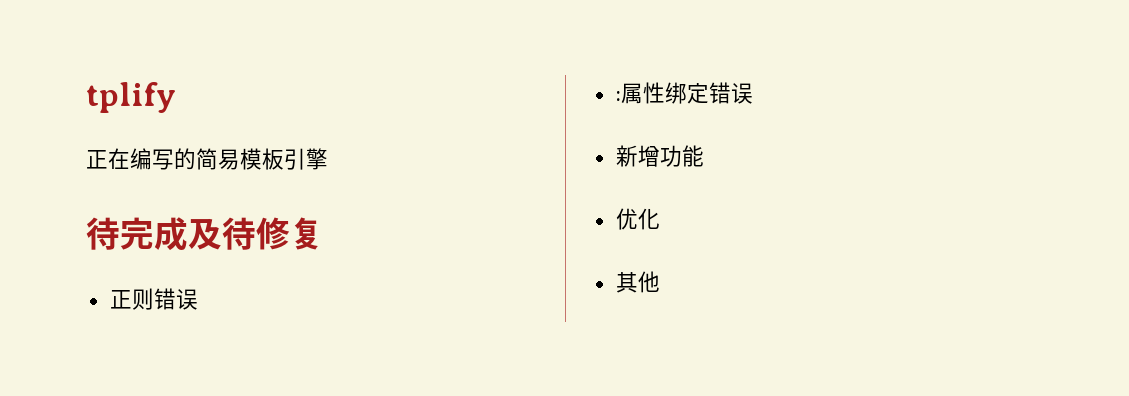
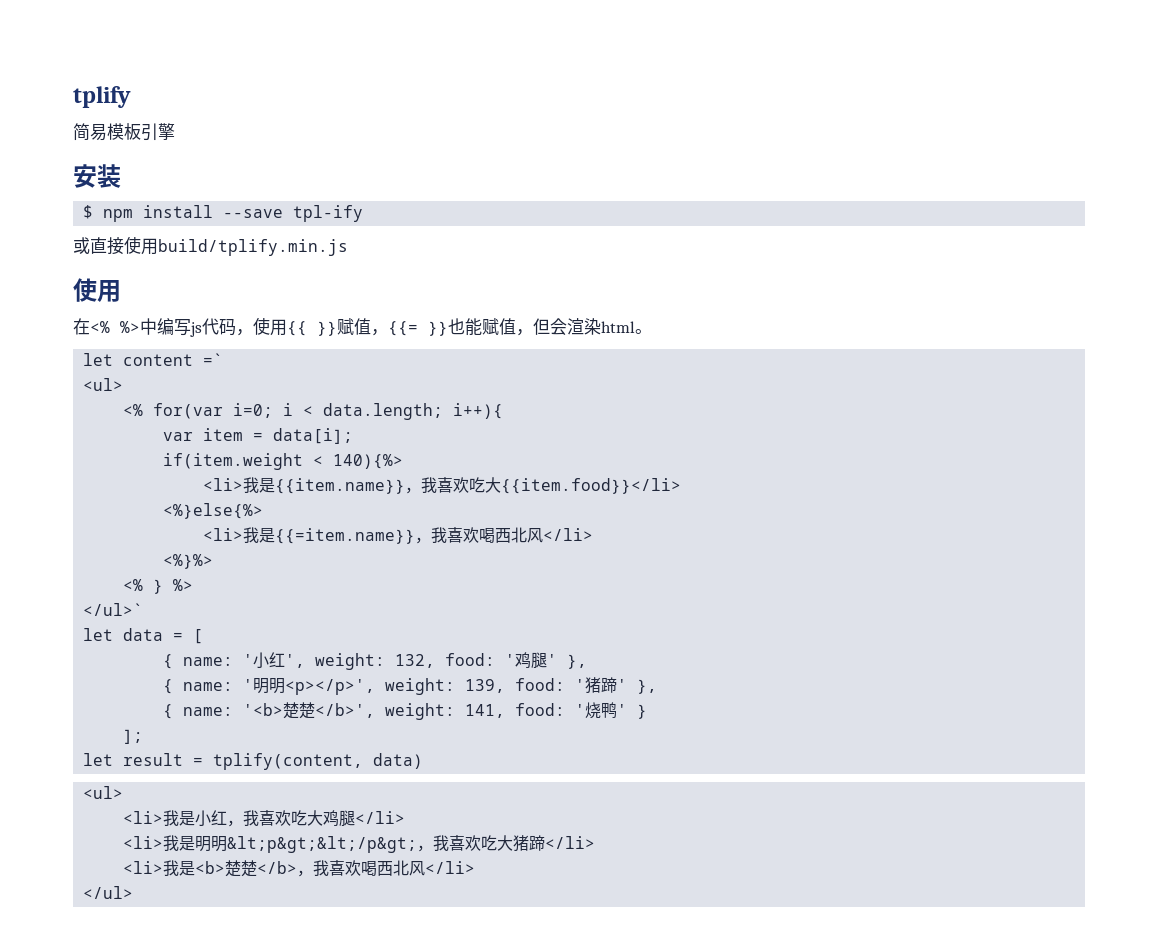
[86,148,196,170] 正在编写的 -> (131, 97) none
[86,217,324,251] [109,288,198,310] [615,82,753,104] [615,145,704,167] [615,208,660,230] [615,271,660,293] 待完成及待修复 // 正则错误 // :属性绑定错误 // 新增功能 // 优化 // 其他 -> [73,164,121,188] [83,205,364,222] [73,236,348,256] [73,278,121,302] [73,317,652,337] [83,353,224,366] [83,378,124,391] [123,403,504,420] [163,428,354,444] [163,453,404,470] [203,477,682,494] [163,503,264,519] [203,527,594,544] [163,554,214,569] [123,579,194,594] [83,603,144,616] [83,628,204,644] [163,652,588,670] [163,677,658,695] [163,702,648,720] [123,729,144,744] [83,753,424,770] [83,786,124,799] [123,810,406,827] [123,835,596,853] [123,860,476,877] [83,886,134,899] 安装 // $ npm install --save tpl-ify // 或直接使用build/tplify.min.js // 使用 // 在<% %>中编写js代码，使用{{ }}赋值，{{= }}也能赋值，但会渲染html。 // let content =` // <ul> // <% for(var i=0; i < data.length; i++){ // var item = data[i]; // if(item.weight < 140){%> // <li>我是{{item.name}}，我喜欢吃大{{item.food}}</li> // <%}else{%> // <li>我是{{=item.name}}，我喜欢喝西北风</li> // <%}%> // <% } %> // </ul>` // let data = [ // { name: '小红', weight: 132, food: '鸡腿' }, // { name: '明明<p></p>', weight: 139, food: '猪蹄' }, // { name: '<b>楚楚</b>', weight: 141, food: '烧鸭' } // ]; // let result = tplify(content, data) // <ul> // <li>我是小红，我喜欢吃大鸡腿</li> // <li>我是明明&lt;p&gt;&lt;/p&gt;，我喜欢吃大猪蹄</li> // <li>我是<b>楚楚</b>，我喜欢喝西北风</li> // </ul>

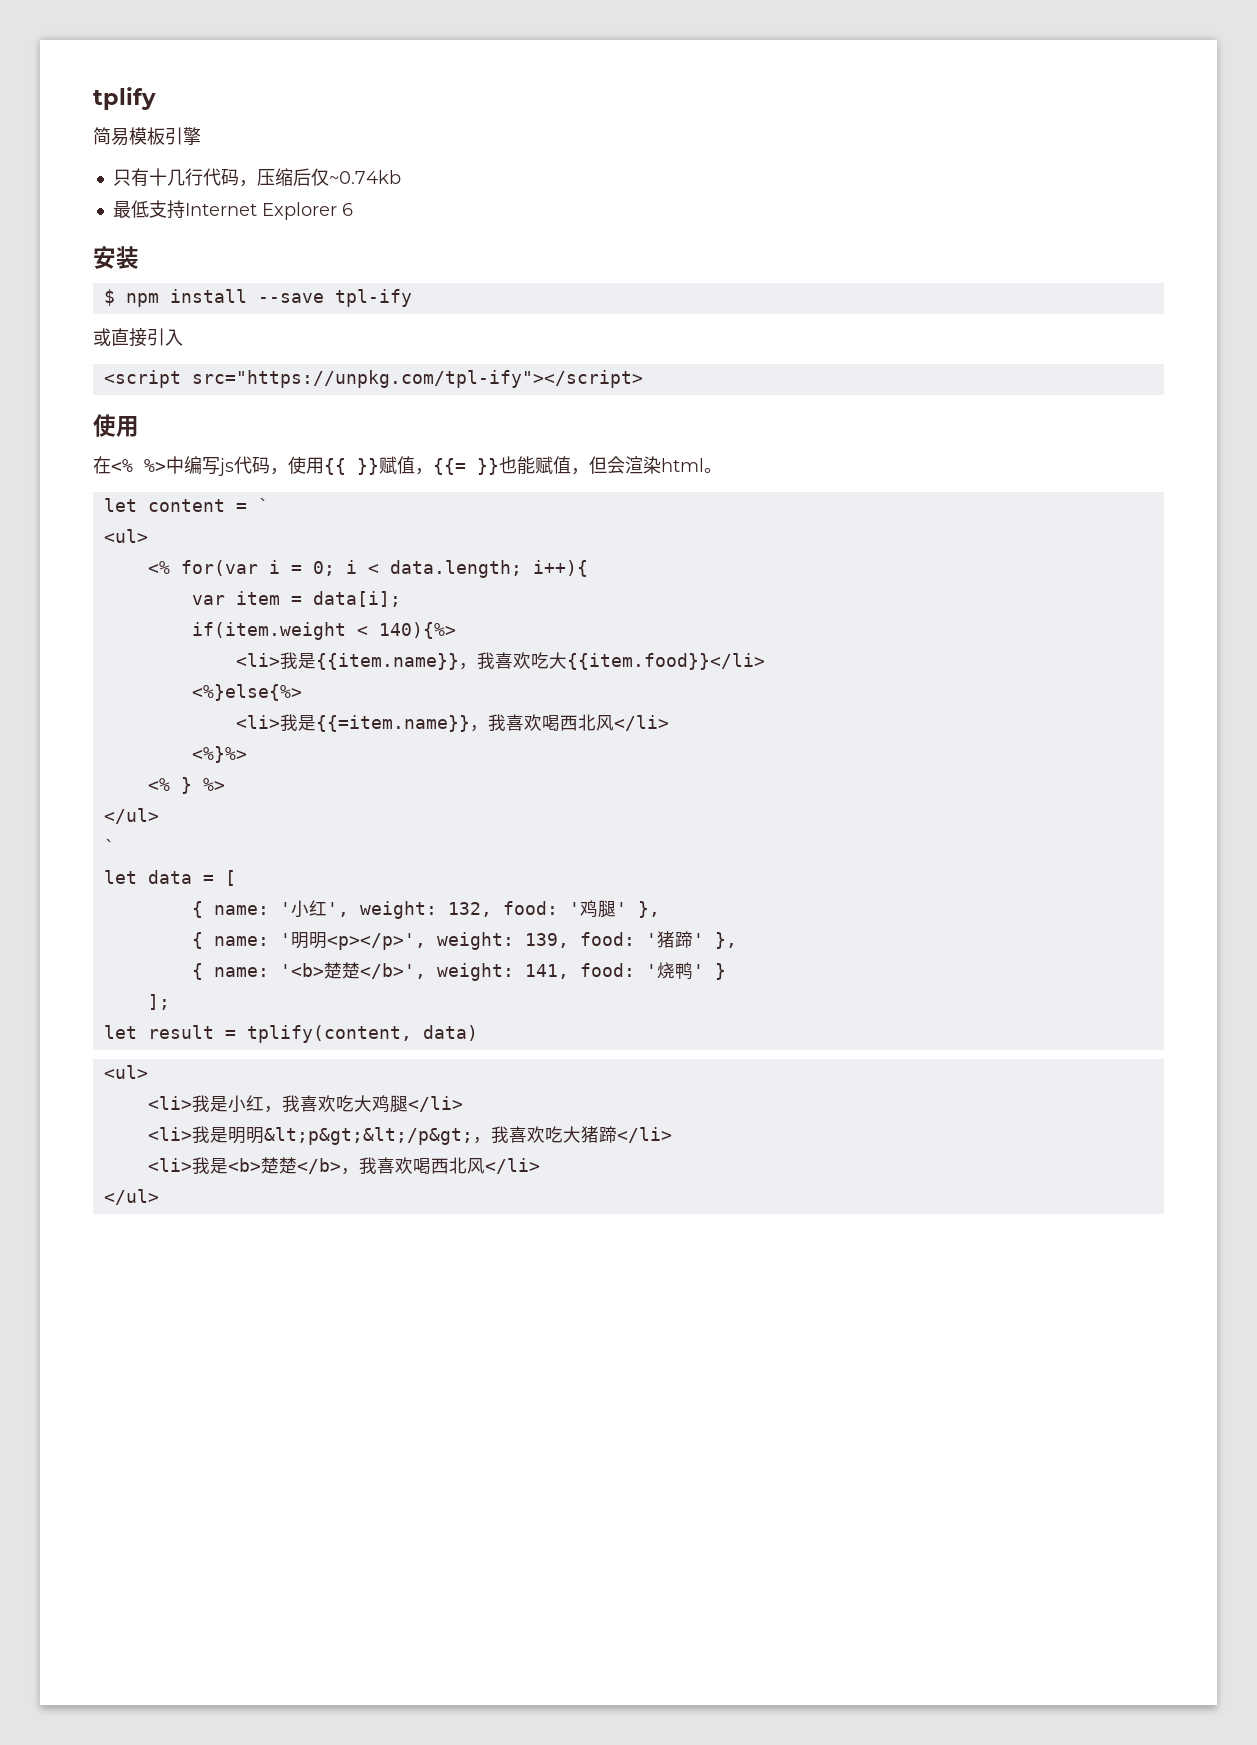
(175, 131) none -> [112,168,401,187] [112,200,353,220] // 只有十几行代码，压缩后仅~0.74kb // 最低支持Internet Explorer 6
[124,236,348,256] 使用build/tplify.min.js -> [147,328,183,346] [103,370,643,388] 引入 // <script src="https://unpkg.com/tpl-ify"></script>
[203,353,224,366] =` -> [235,498,269,512] = `
[233,403,274,418] i=0; -> [268,560,335,576] i = 0;
[83,603,144,616] </ul>` -> [103,808,159,824] [103,839,115,853] </ul> // `

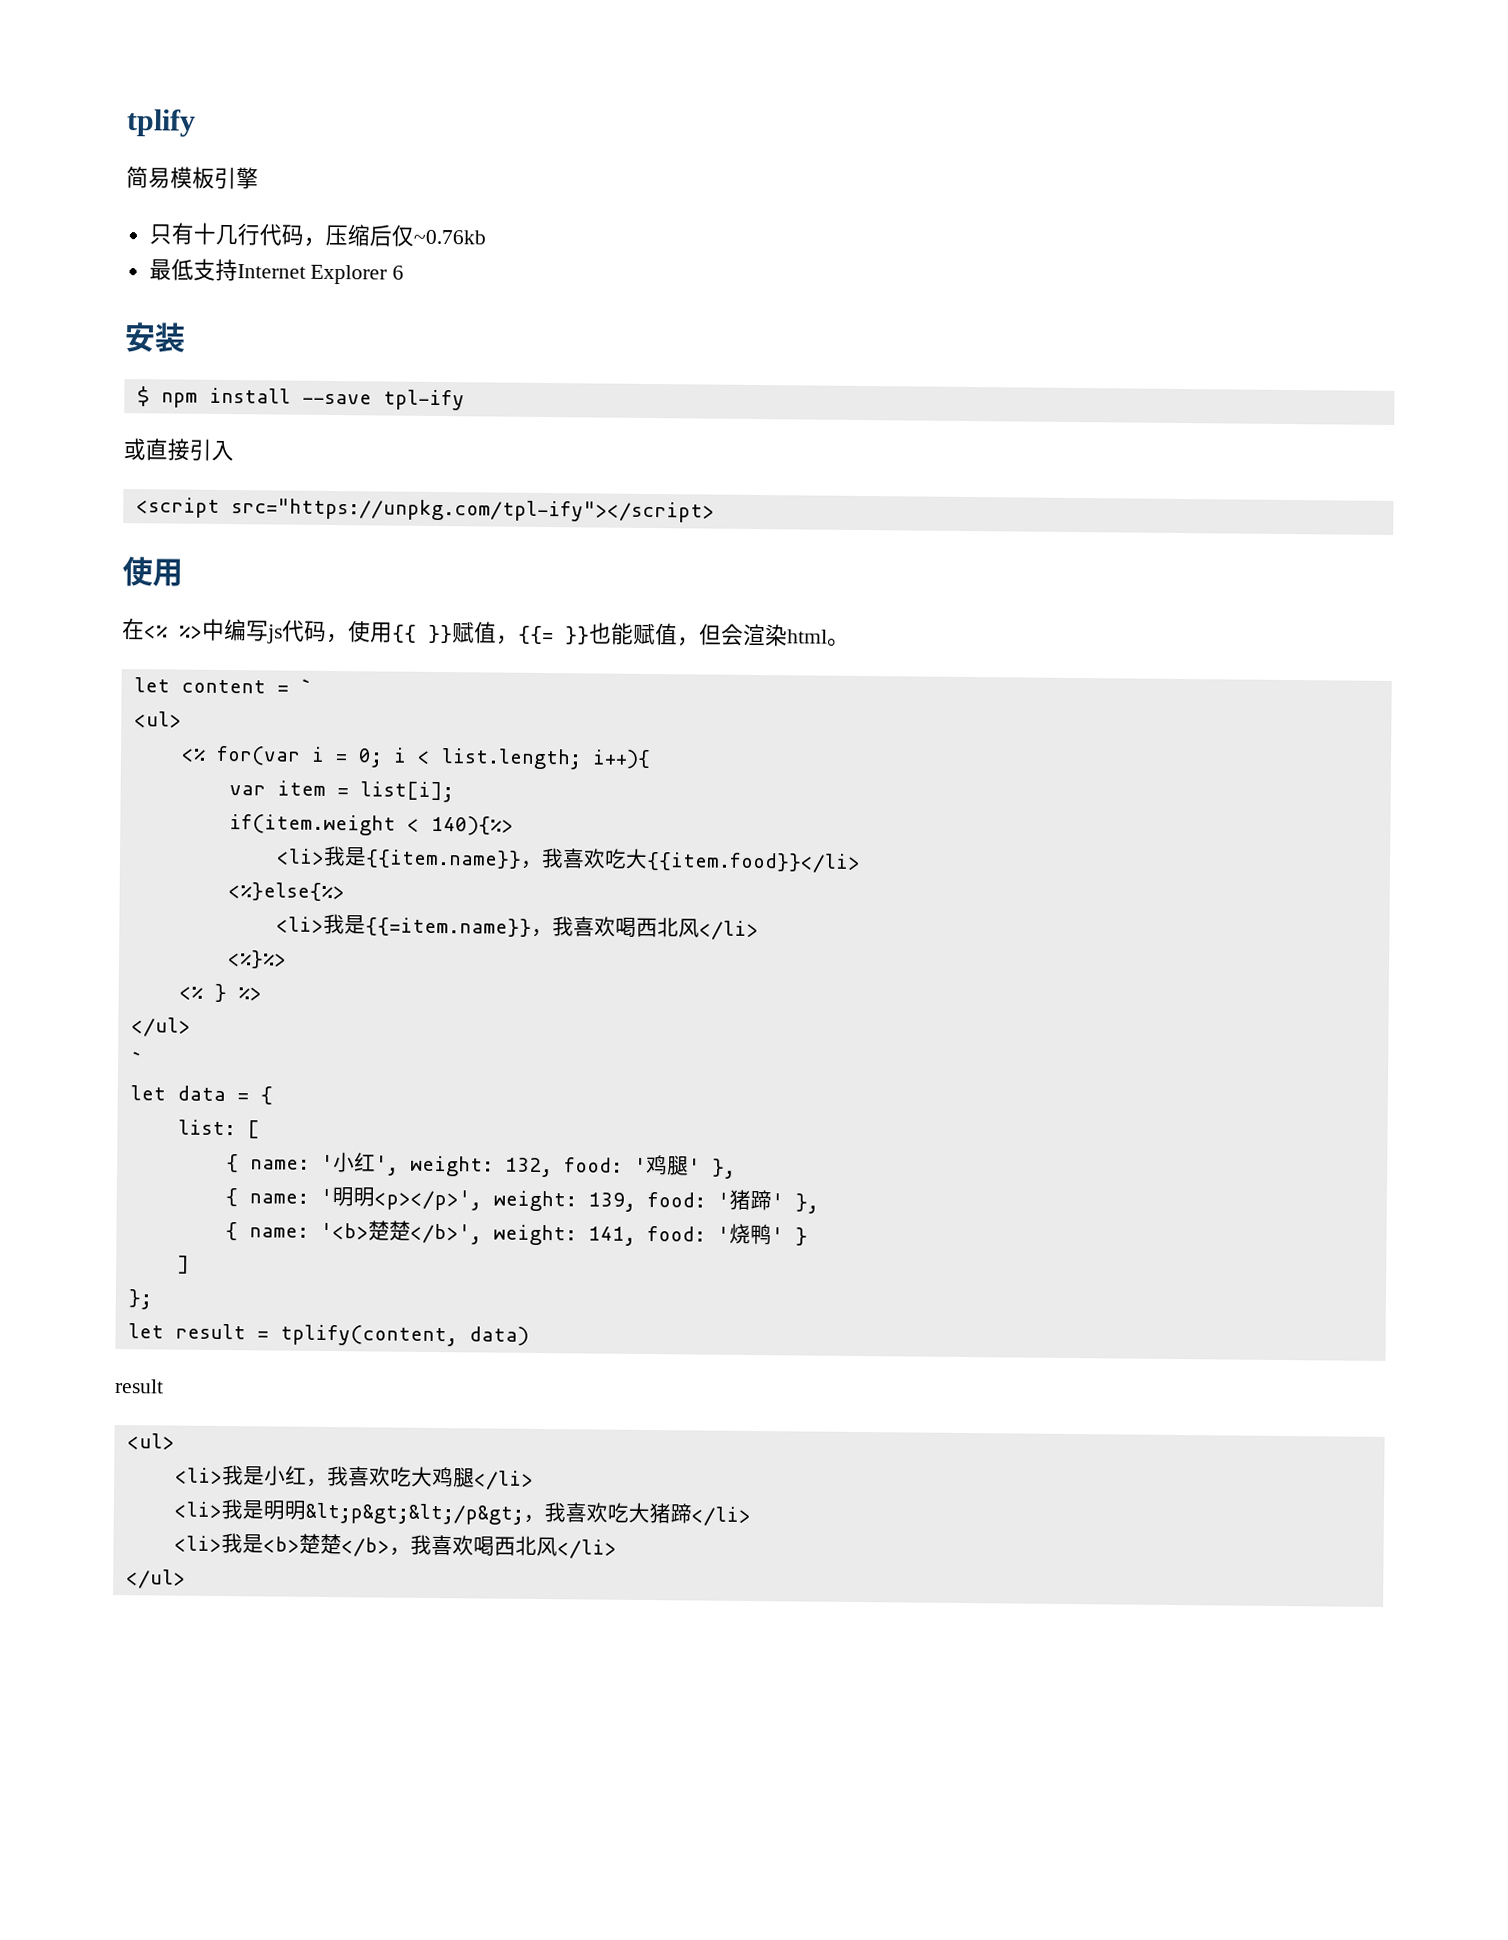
[328,170,401,184] ~0.74kb -> [412,229,486,245] ~0.76kb
[389,560,522,578] data.length; -> [440,748,582,770] list.length;
[312,591,401,607] data[i]; -> [359,781,454,803] list[i];
(214, 879) none -> [259,1086,273,1105] [177,1119,236,1136] { // list:
[147,994,170,1010] ]; -> [176,1255,190,1274] [127,1289,152,1310] ] // };
(478, 1033) none -> [114,1378,164,1394] // result

